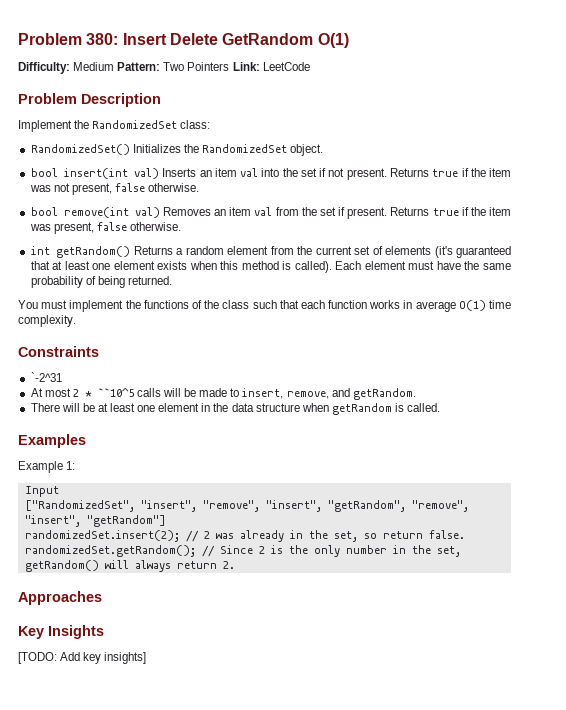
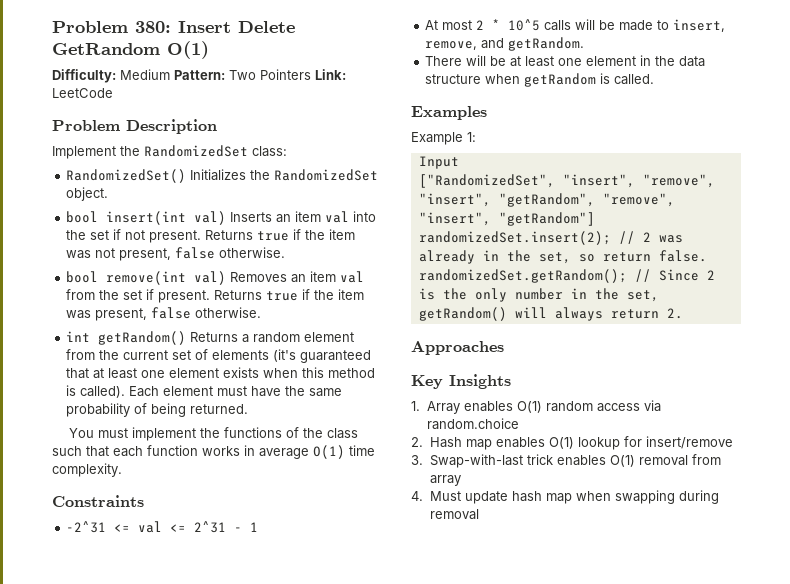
[30,372,62,382] `-2^31 -> [66,521,259,533] -2^31 <= val <= 2^31 - 1
[97,388,134,397] ``10^5 -> [508,19,541,31] 10^5
[18,652,147,664] [TODO: Add key insights] -> [411,400,662,414] [427,418,520,430] [411,436,733,450] [411,454,721,468] [429,475,461,486] [411,490,719,504] [429,509,479,520] 1. Array enables O(1) random access via random.choice // 2. Hash map enables O(1) lookup for insert/remove // 3. Swap-with-last trick enables O(1) removal from array // 4. Must update hash map when swapping during removal

